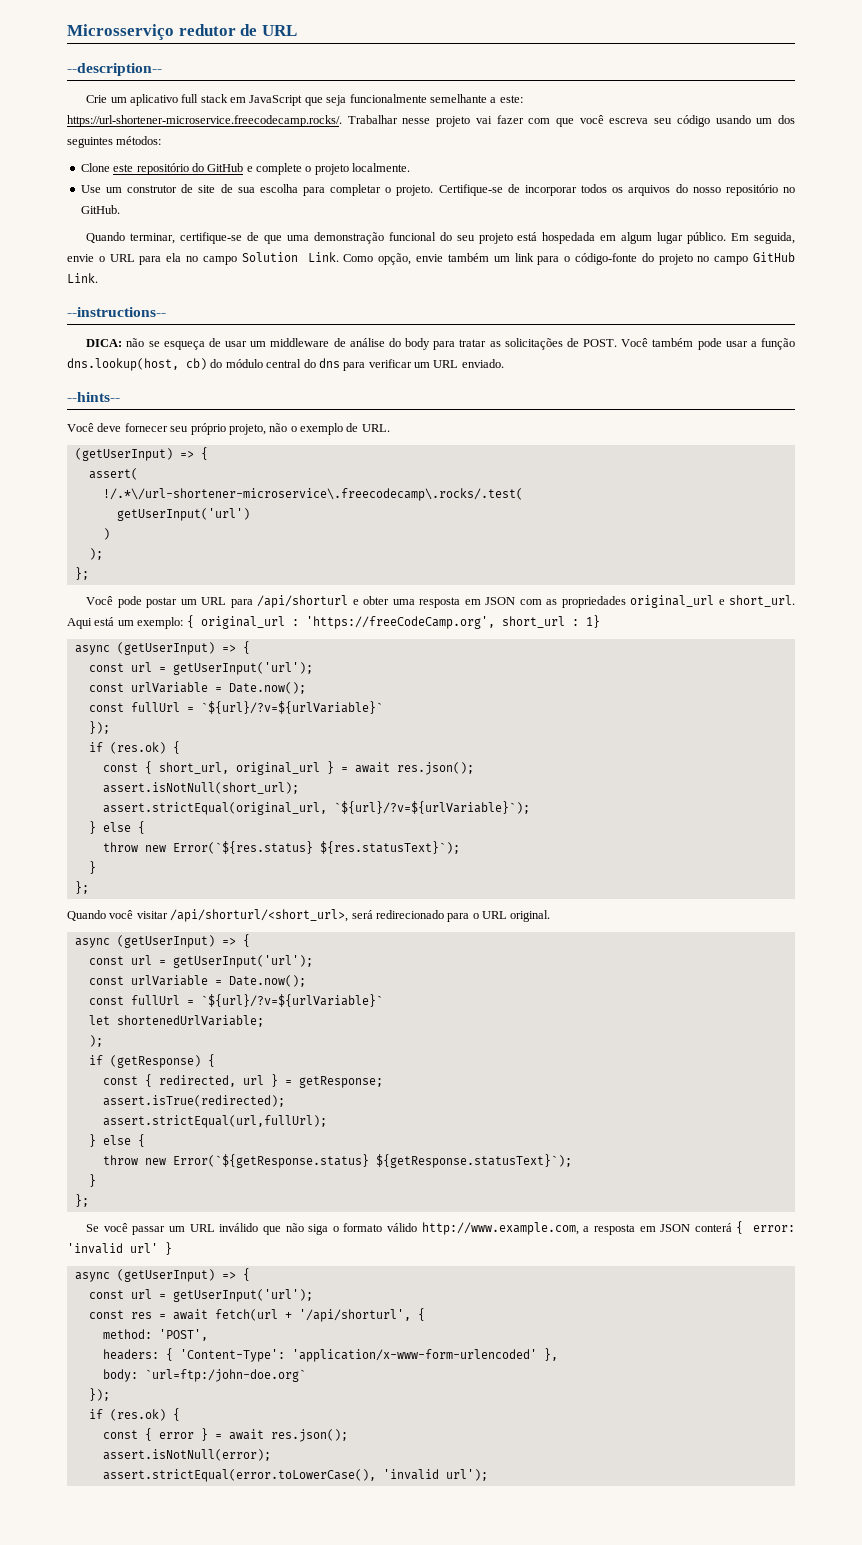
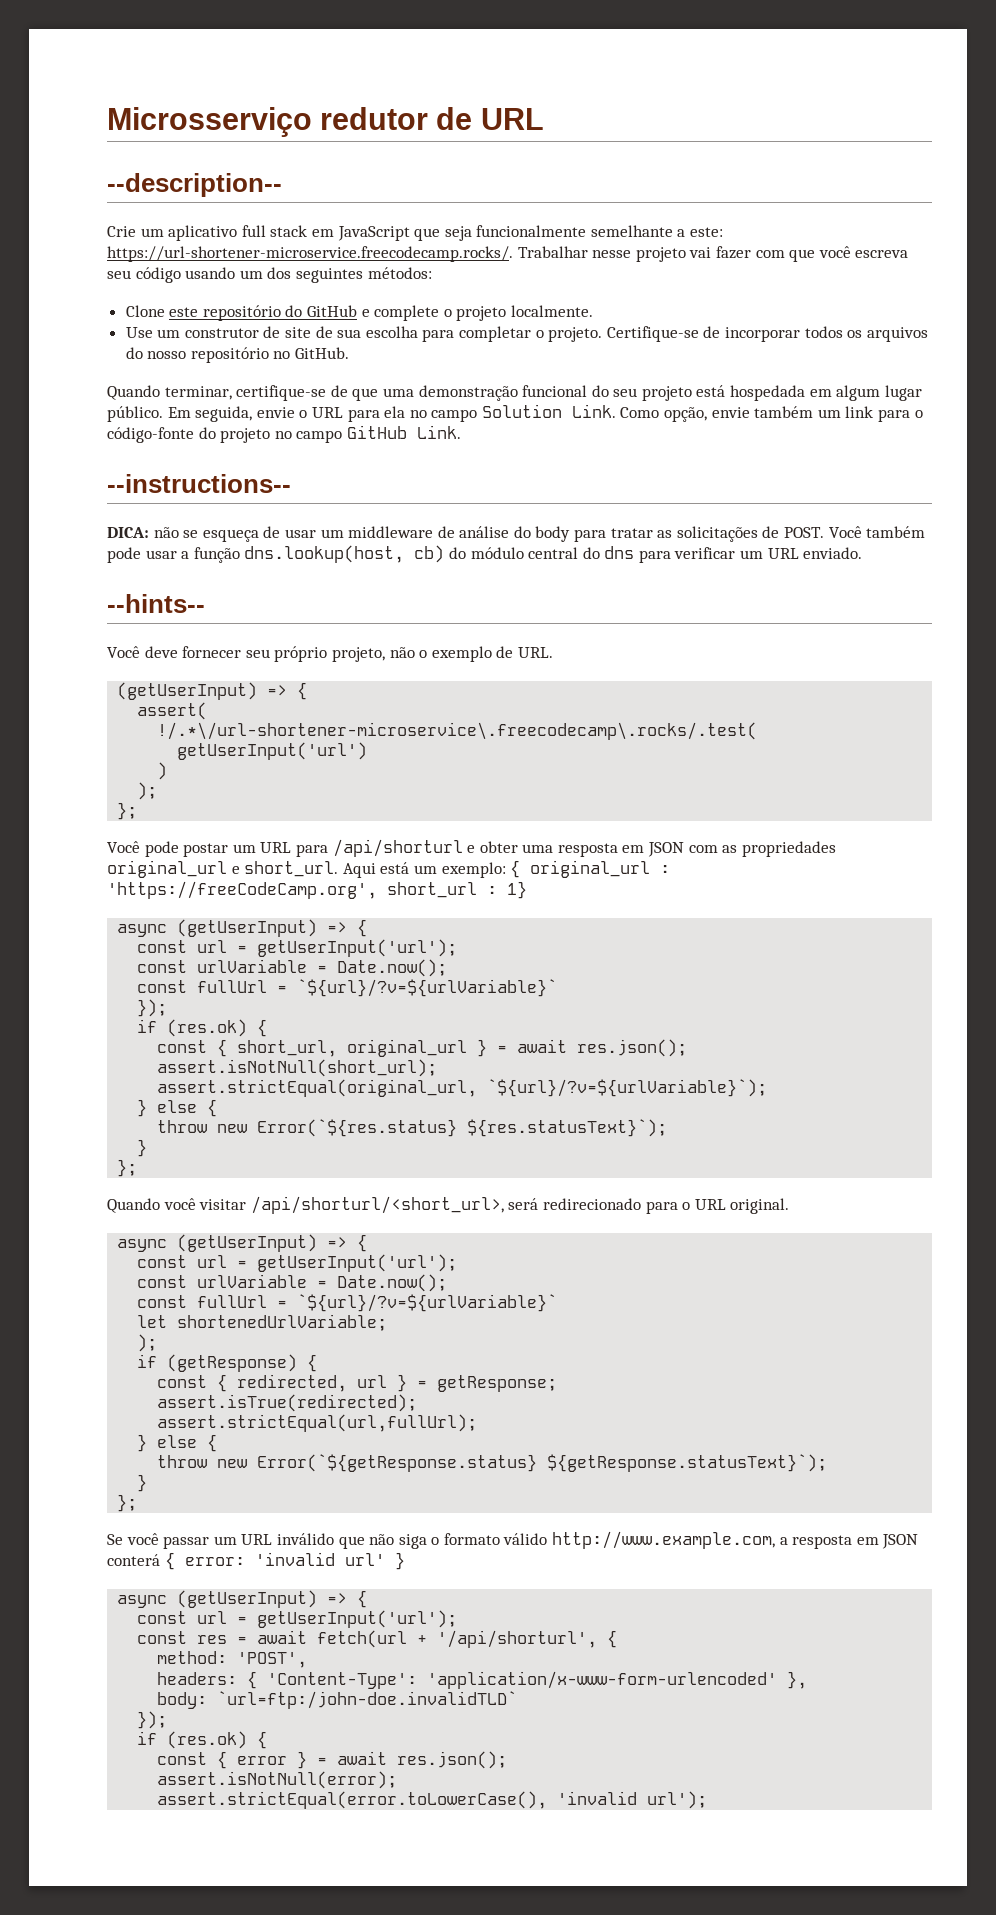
[144,1369,306,1382] `url=ftp:/john-doe.org` -> [217,1691,518,1709] `url=ftp:/john-doe.invalidTLD`

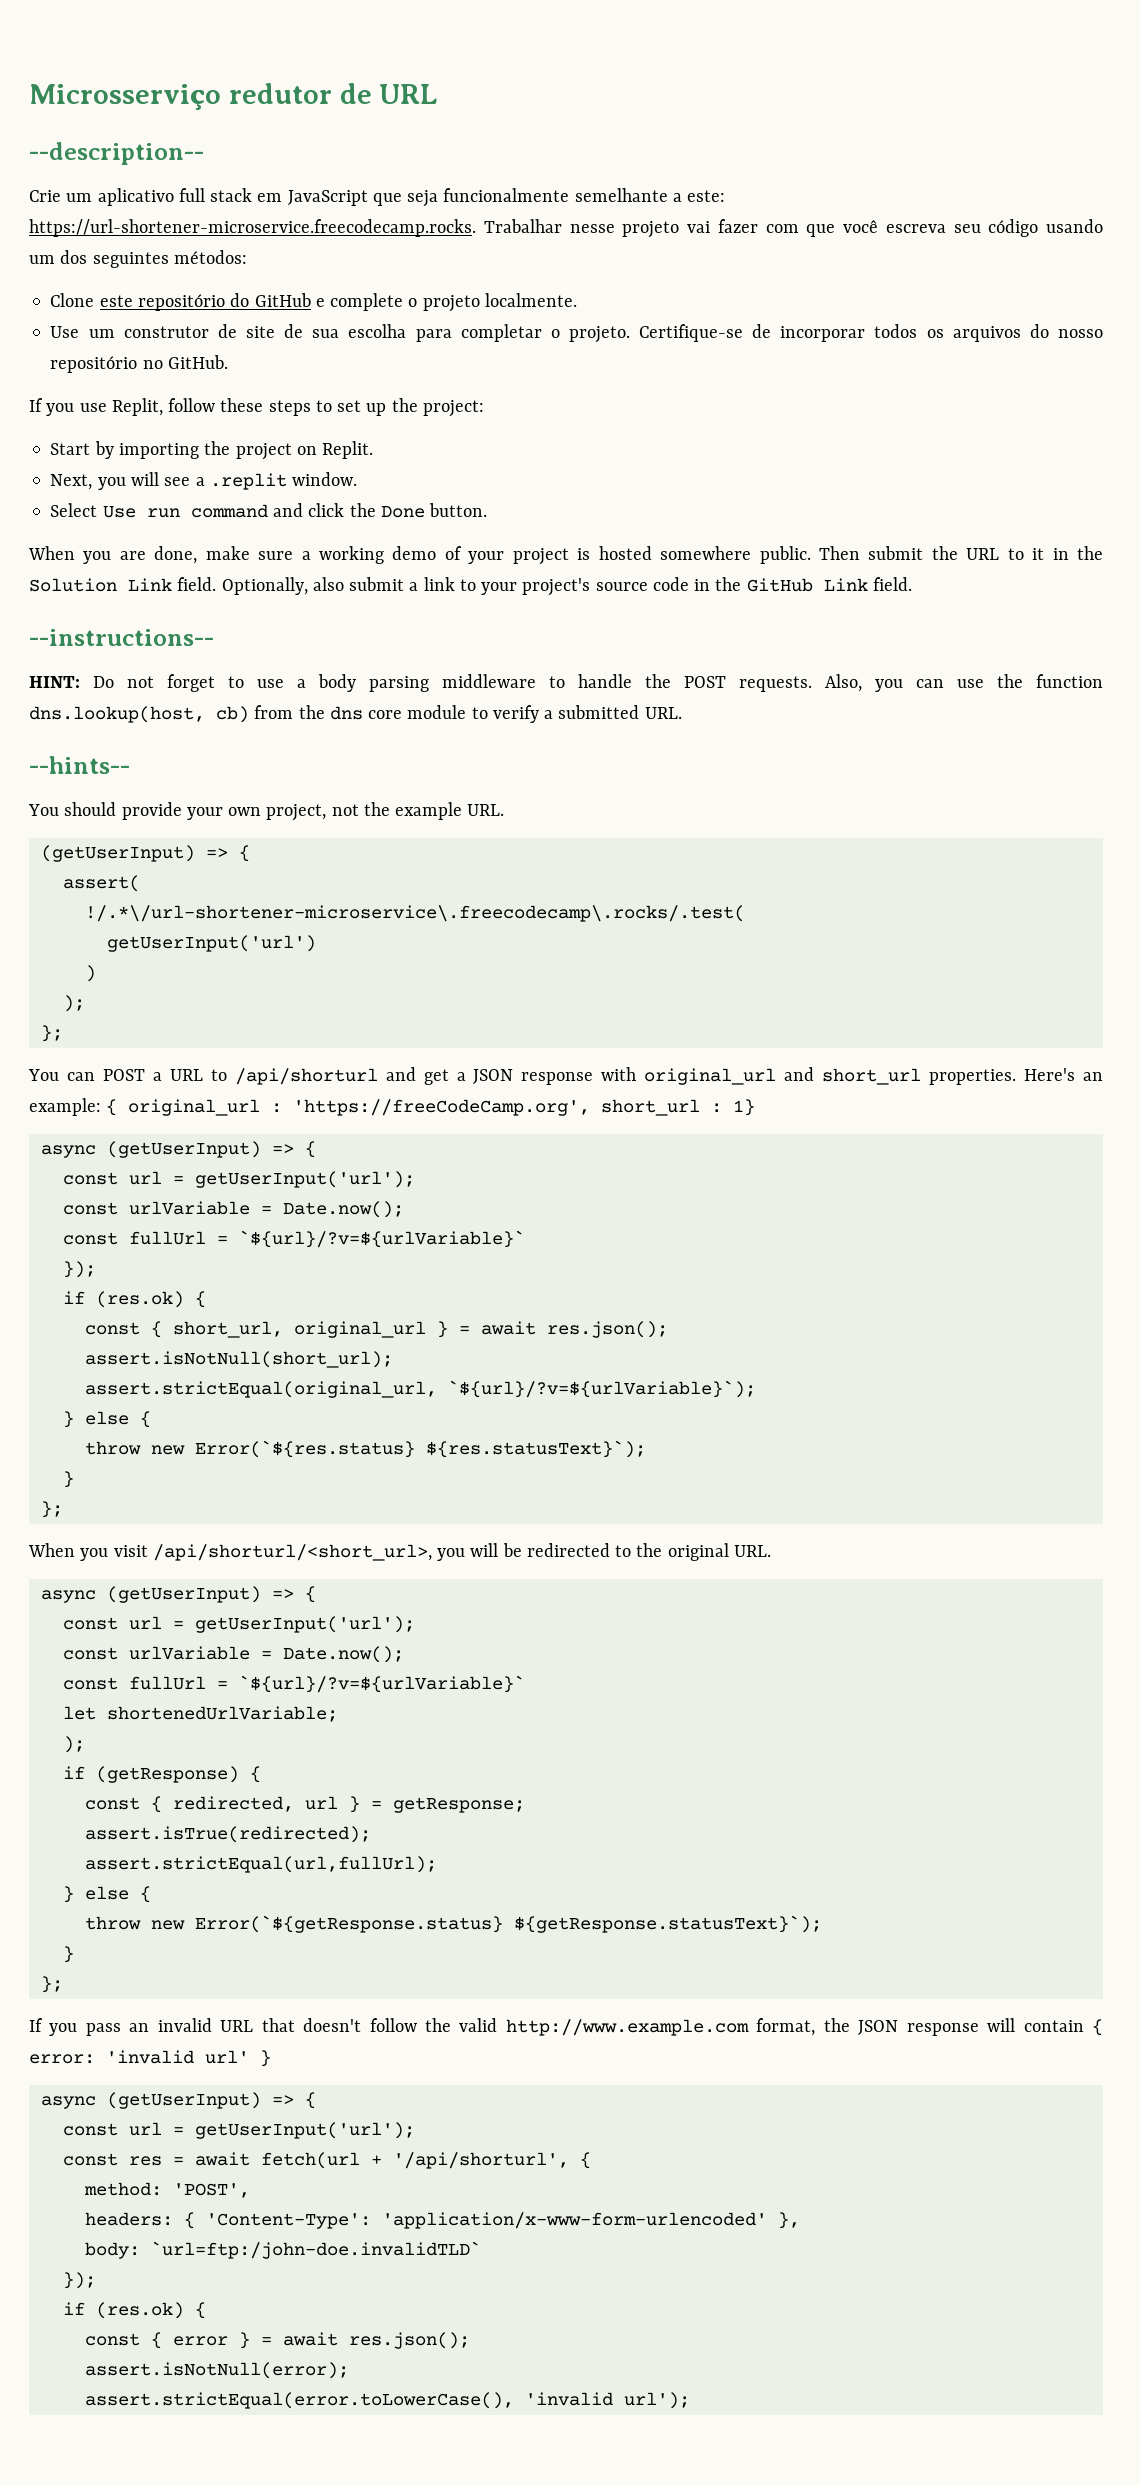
[107,246,513,262] https://url-shortener-microservice.freecodecamp.rocks/. -> [29,219,476,237] https://url-shortener-microservice.freecodecamp.rocks.
[107,385,922,401] [107,404,923,422] [107,425,461,443] [107,474,291,493] [107,526,926,542] [107,545,863,563] [107,594,205,613] [107,646,514,662] Quando terminar, certifique-se de que uma demonstração funcional do seu projeto está hospedada em algum lugar público. Em seguida, envie o URL para ela no campo Solution Link. Como opção, envie também um link para o código-fonte do projeto no campo GitHub Link. // --instructions-- // DICA: não se esqueça de usar um middleware de análise do body para tratar as solicitações de POST. Você também pode usar a função dns.lookup(host, cb) do módulo central do dns para verificar um URL enviado. // --hints-- // Você deve fornecer seu próprio projeto, não o exemplo de -> [29,398,484,417] [50,441,374,460] [50,472,358,490] [50,503,488,518] [28,546,1103,565] [29,577,912,596] [29,629,214,646] [29,674,1103,692] [29,705,682,723] [29,756,130,774] [28,802,463,821] If you use Replit, follow these steps to set up the project: // Start by importing the project on Replit. // Next, you will see a .replit window. // Select Use run command and click the Done button. // When you are done, make sure a working demo of your project is hosted somewhere public. Then submit the URL to it in the Solution Link field. Optionally, also submit a link to your project's source code in the GitHub Link field. // --instructions-- // HINT: Do not forget to use a body parsing middleware to handle the POST requests. Also, you can use the function dns.lookup(host, cb) from the dns core module to verify a submitted URL. // --hints-- // You should provide your own project, not the example
[107,839,836,857] [107,860,506,878] Você pode postar um URL para /api/shorturl e obter uma resposta em JSON com as propriedades original_url e short_url. Aqui está um exemplo: -> [28,1067,1103,1085] [29,1098,101,1116] You can POST a URL to /api/shorturl and get a JSON response with original_url and short_url properties. Here's an example:
[107,1196,790,1214] Quando você visitar /api/shorturl/<short_url>, será redirecionado para o URL original. -> [28,1543,771,1561] When you visit /api/shorturl/<short_url>, you will be redirected to the original URL.
[107,1531,919,1549] [107,1554,160,1566] Se você passar um URL inválido que não siga o formato válido http://www.example.com, a resposta em JSON conterá -> [29,2018,1084,2036] If you pass an invalid URL that doesn't follow the valid http://www.example.com format, the JSON response will contain

